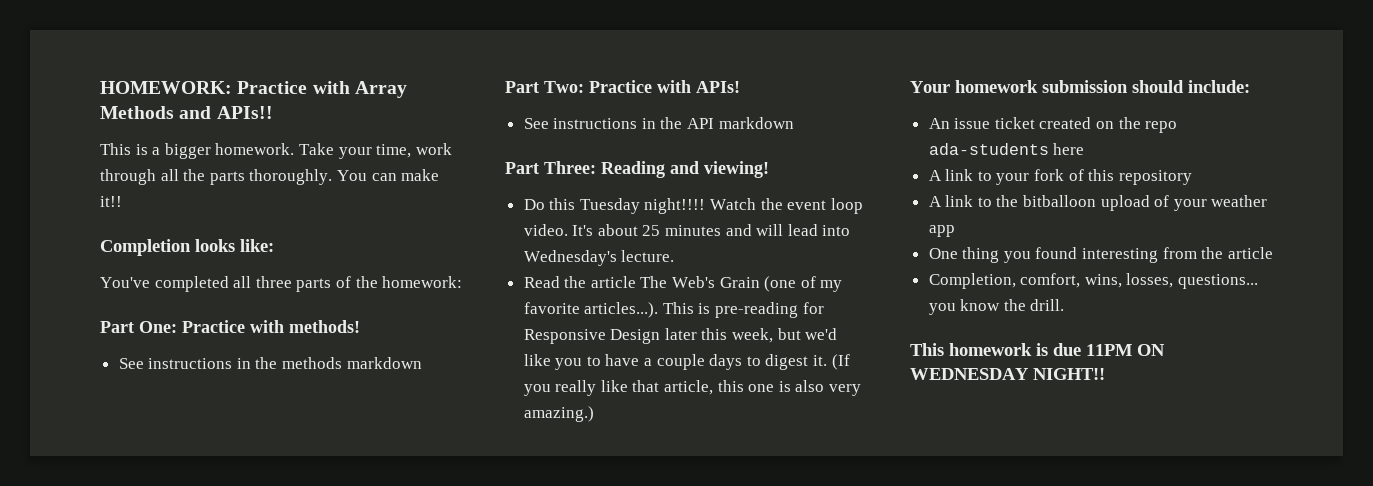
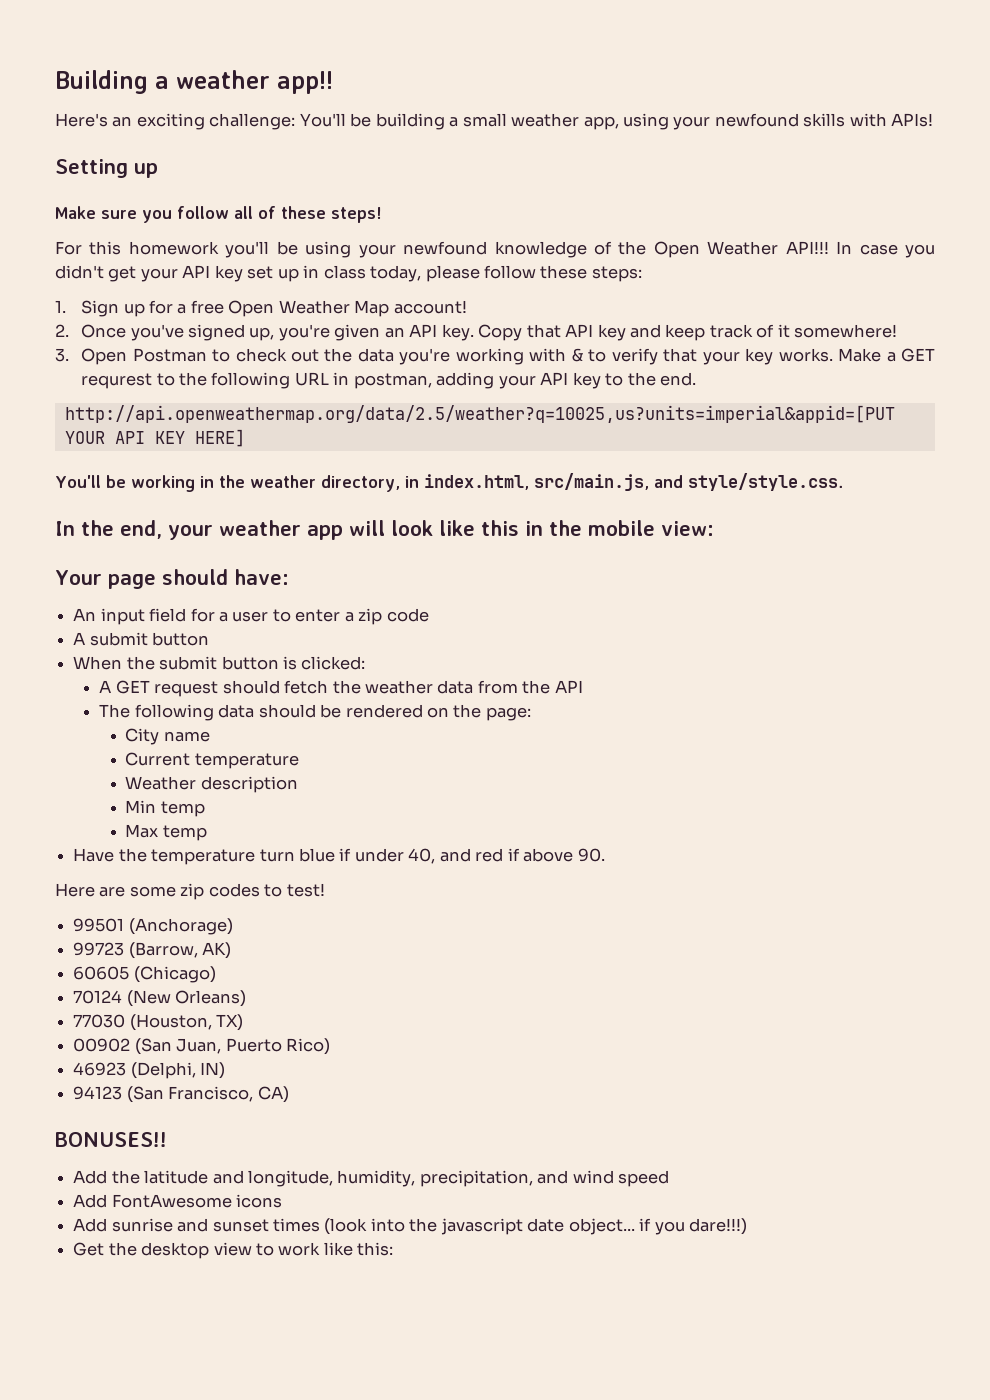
[100,81,407,98] [100,106,273,119] [100,143,452,159] [100,169,440,185] [100,196,122,207] [100,239,274,256] [100,276,463,292] [100,320,360,333] [118,357,422,369] [505,80,740,93] [523,117,794,129] [505,161,769,178] [523,198,863,214] [523,224,851,236] [523,250,675,266] [523,276,843,292] [523,302,824,318] [523,328,838,344] [523,354,850,370] [523,380,862,396] [523,406,594,422] [910,80,1250,93] [928,117,1178,133] [928,143,1085,155] [928,169,1192,185] [928,195,1268,211] [928,225,955,237] [928,247,1273,263] [928,273,1259,289] [928,299,1065,315] [910,343,1165,356] [910,368,1105,380] HOMEWORK: Practice with Array Methods and APIs!! // This is a bigger homework. Take your time, work through all the parts thoroughly. You can make it!! // Completion looks like: // You've completed all three parts of the homework: // Part One: Practice with methods! // See instructions in the methods markdown // Part Two: Practice with APIs! // See instructions in the API markdown // Part Three: Reading and viewing! // Do this Tuesday night!!!! Watch the event loop video. It's about 25 minutes and will lead into Wednesday's lecture. // Read the article The Web's Grain (one of my favorite articles...). This is pre-reading for Responsive Design later this week, but we'd like you to have a couple days to digest it. (If you really like that article, this one is also very amazing.) // Your homework submission should include: // An issue ticket created on the repo ada-students here // A link to your fork of this repository // A link to the bitballoon upload of your weather app // One thing you found interesting from the article // Completion, comfort, wins, losses, questions... you know the drill. // This homework is due 11PM ON WEDNESDAY NIGHT!! -> [55,70,333,94] [55,113,934,130] [55,159,158,178] [55,206,382,223] [55,241,935,258] [55,265,642,282] [55,300,467,317] [55,324,898,341] [55,348,935,365] [81,372,697,389] [64,405,895,423] [64,429,245,447] [55,473,843,492] [55,520,714,540] [55,569,289,589] [73,608,429,625] [73,632,210,646] [73,656,366,670] [99,680,583,697] [99,704,531,721] [125,728,210,745] [125,752,299,769] [125,776,298,793] [125,800,205,817] [125,824,207,841] [73,848,605,865] [55,883,325,900] [73,918,233,935] [73,942,232,959] [73,966,216,983] [73,990,247,1007] [73,1014,244,1031] [73,1038,330,1055] [73,1062,226,1079] [73,1086,289,1103] [55,1132,167,1147] [73,1170,670,1187] [73,1194,283,1208] [73,1218,748,1235] [73,1242,394,1259] Building a weather app!! // Here's an exciting challenge: You'll be building a small weather app, using your newfound skills with APIs! // Setting up // Make sure you follow all of these steps! // For this homework you'll be using your newfound knowledge of the Open Weather API!!! In case you didn't get your API key set up in class today, please follow these steps: // 1. Sign up for a free Open Weather Map account! // 2. Once you've signed up, you're given an API key. Copy that API key and keep track of it somewhere! // 3. Open Postman to check out the data you're working with & to verify that your key works. Make a GET requrest to the following URL in postman, adding your API key to the end. // http://api.openweathermap.org/data/2.5/weather?q=10025,us?units=imperial&appid=[PUT YOUR API KEY HERE] // You'll be working in the weather directory, in index.html, src/main.js, and style/style.css. // In the end, your weather app will look like this in the mobile view: // Your page should have: // An input field for a user to enter a zip code // A submit button // When the submit button is clicked: // A GET request should fetch the weather data from the API // The following data should be rendered on the page: // City name // Current temperature // Weather description // Min temp // Max temp // Have the temperature turn blue if under 40, and red if above 90. // Here are some zip codes to test! // 99501 (Anchorage) // 99723 (Barrow, AK) // 60605 (Chicago) // 70124 (New Orleans) // 77030 (Houston, TX) // 00902 (San Juan, Puerto Rico) // 46923 (Delphi, IN) // 94123 (San Francisco, CA) // BONUSES!! // Add the latitude and longitude, humidity, precipitation, and wind speed // Add FontAwesome icons // Add sunrise and sunset times (look into the javascript date object... if you dare!!!) // Get the desktop view to work like this:

